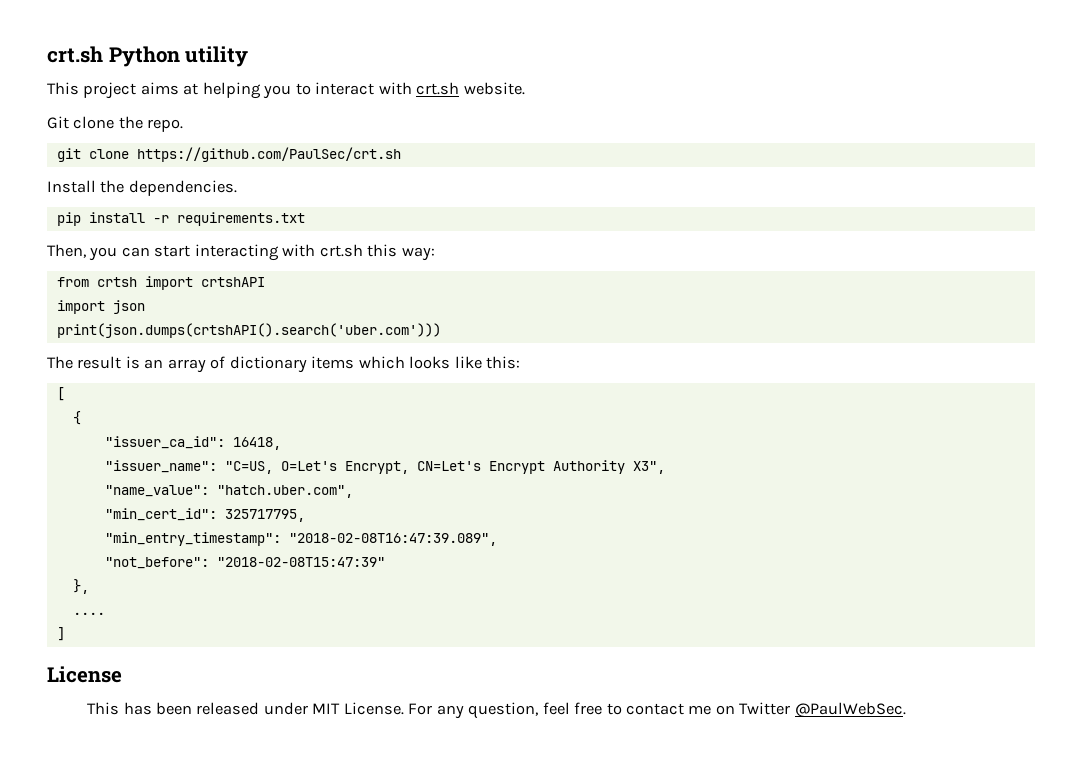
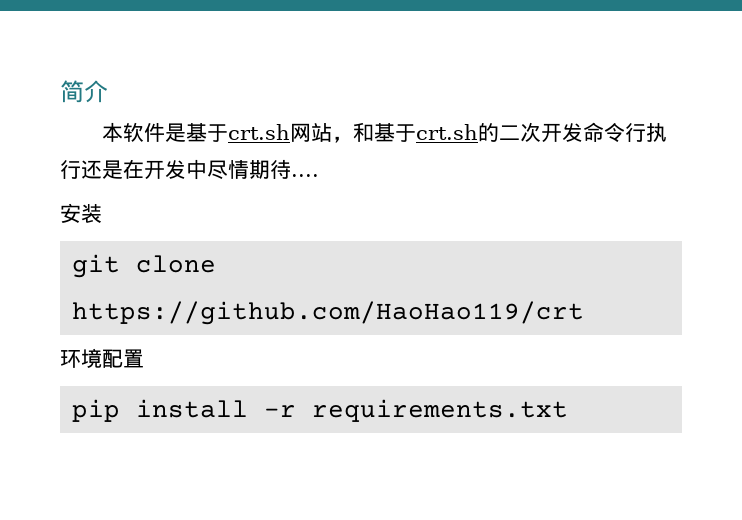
[47,46,249,67] [47,82,525,99] [47,116,184,132] [56,147,401,162] [47,180,237,196] [56,212,305,226] [47,244,435,261] [56,276,265,290] [56,300,145,314] [56,323,441,338] [47,356,521,373] [56,387,65,401] [72,411,81,425] [104,436,281,450] [104,460,665,474] [104,485,353,498] [104,508,305,522] [104,532,497,546] [104,557,385,569] [72,579,89,594] [72,612,105,615] [56,627,65,641] [47,666,122,683] [87,702,906,719] crt.sh Python utility // This project aims at helping you to interact with crt.sh website. // Git clone the repo. // git clone https://github.com/PaulSec/crt.sh // Install the dependencies. // pip install -r requirements.txt // Then, you can start interacting with crt.sh this way: // from crtsh import crtshAPI // import json // print(json.dumps(crtshAPI().search('uber.com'))) // The result is an array of dictionary items which looks like this: // [ // { // "issuer_ca_id": 16418, // "issuer_name": "C=US, O=Let's Encrypt, CN=Let's Encrypt Authority X3", // "name_value": "hatch.uber.com", // "min_cert_id": 325717795, // "min_entry_timestamp": "2018-02-08T16:47:39.089", // "not_before": "2018-02-08T15:47:39" // }, // .... // ] // License // This has been released under MIT License. For any question, feel free to contact me on Twitter @PaulWebSec. -> [60,80,108,103] [101,122,667,143] [60,159,319,180] [60,203,102,223] [72,254,217,278] [72,301,585,325] [60,348,144,368] [72,399,569,422] 简介 // 本软件是基于crt.sh网站，和基于crt.sh的二次开发命令行执行还是在开发中尽情期待.... // 安装 // git clone https://github.com/HaoHao119/crt // 环境配置 // pip install -r requirements.txt

